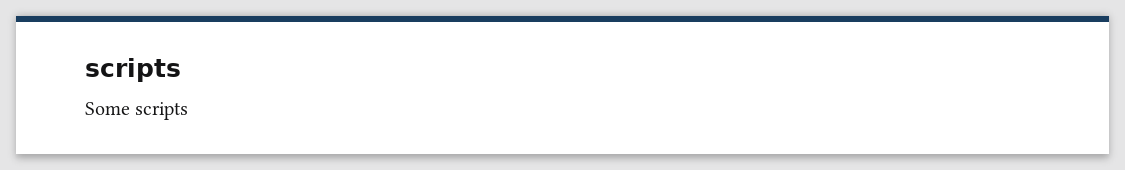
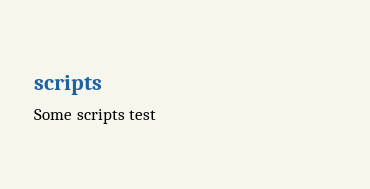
(189, 111) none -> [129,110,157,120] test

